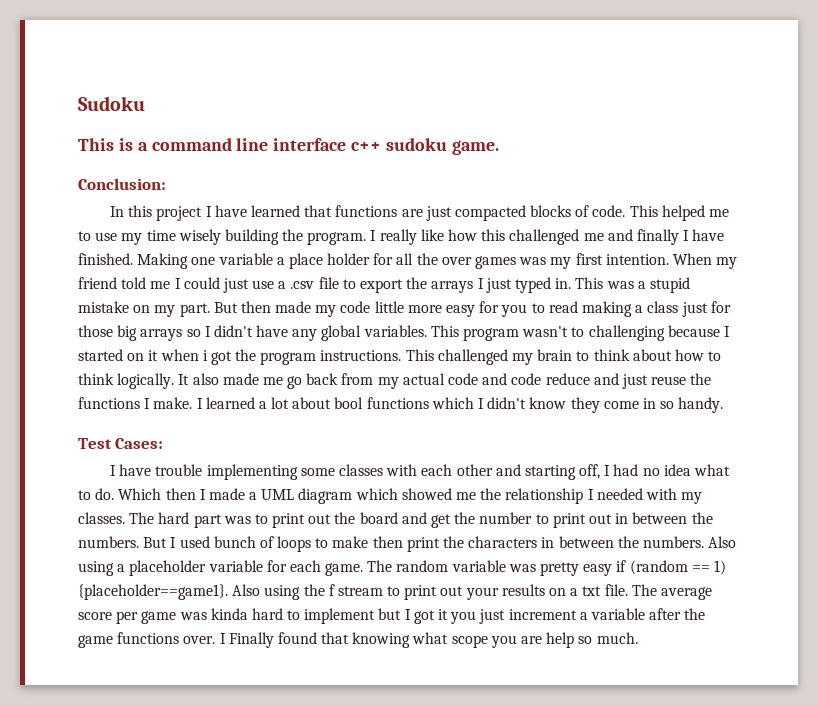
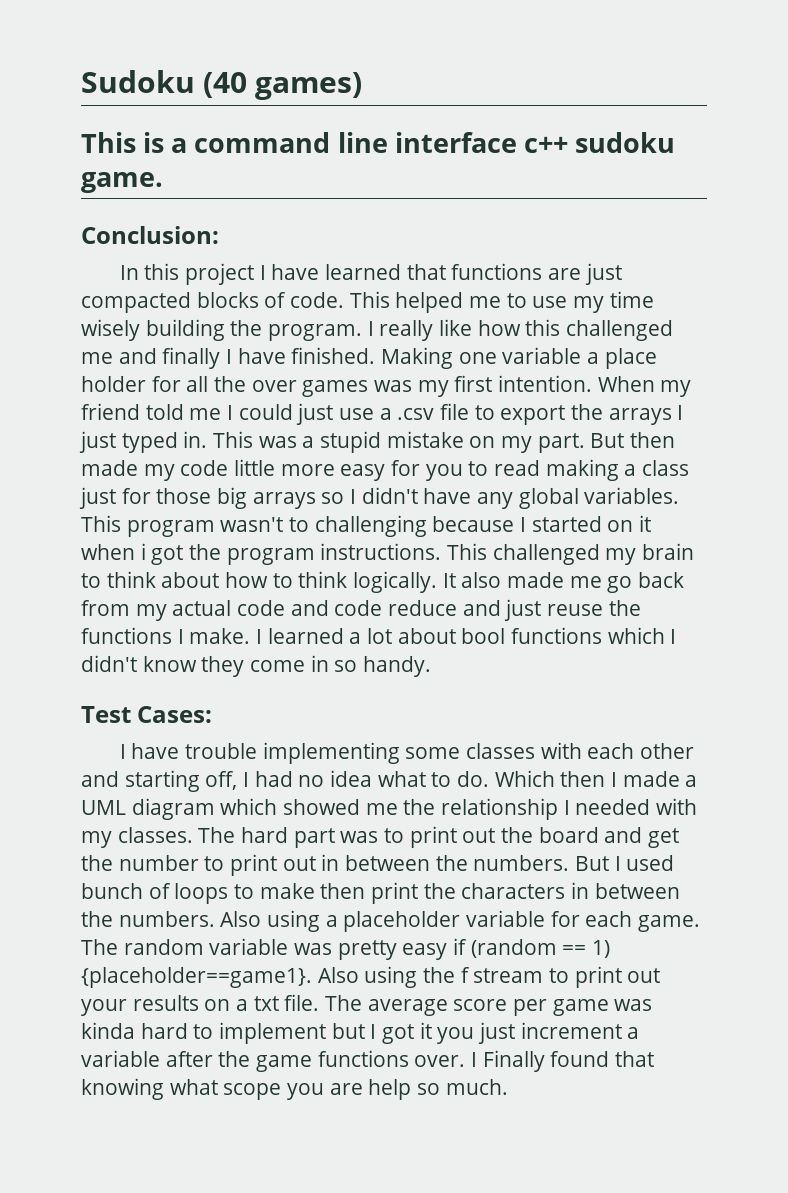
(145, 103) none -> [203,72,362,100] (40 games)

